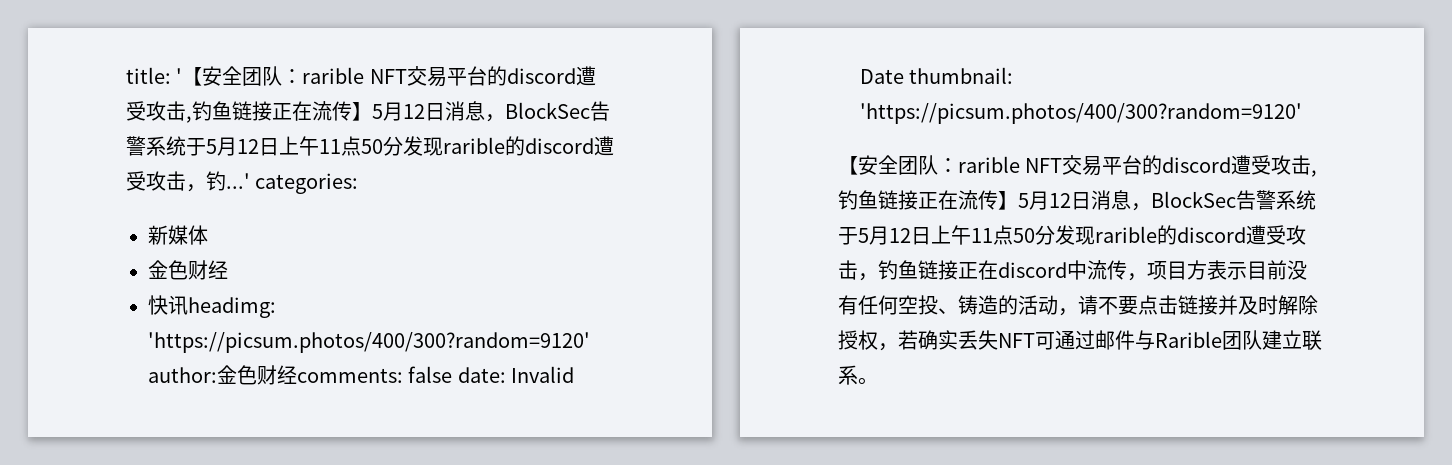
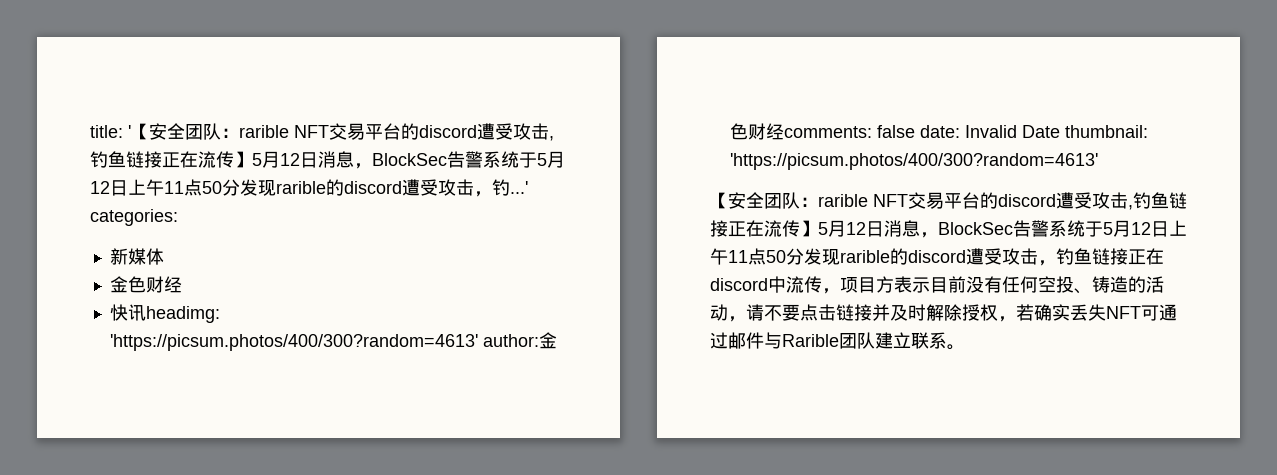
[148,332,590,353] 'https://picsum.photos/400/300?random=9120' -> [109,334,478,351] 'https://picsum.photos/400/300?random=4613'
[860,103,1302,124] 'https://picsum.photos/400/300?random=9120' -> [729,153,1098,170] 'https://picsum.photos/400/300?random=4613'

